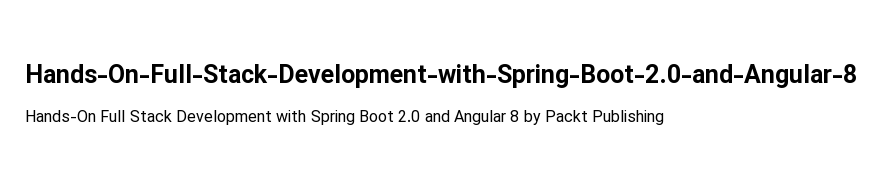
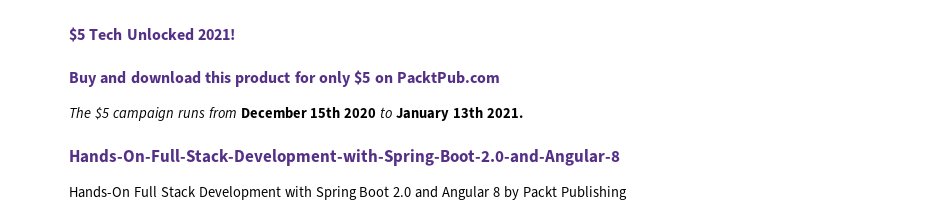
(25, 76) none -> [69,27,235,42] [69,70,500,87] [69,107,524,121] $5 Tech Unlocked 2021! // Buy and download this product for only $5 on PacktPub.com // The $5 campaign runs from December 15th 2020 to January 13th 2021. //

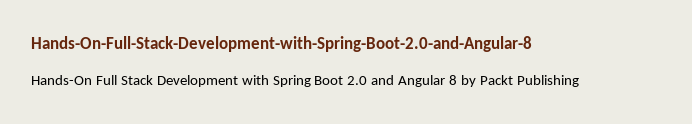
[69,27,235,42] [69,70,500,87] [69,107,524,121] $5 Tech Unlocked 2021! // Buy and download this product for only $5 on PacktPub.com // The $5 campaign runs from December 15th 2020 to January 13th 2021. // -> (31, 44) none

